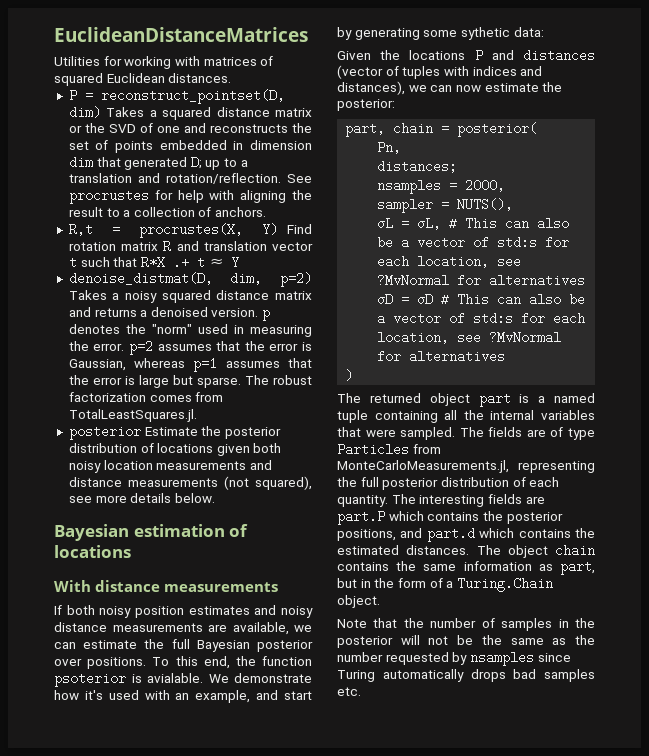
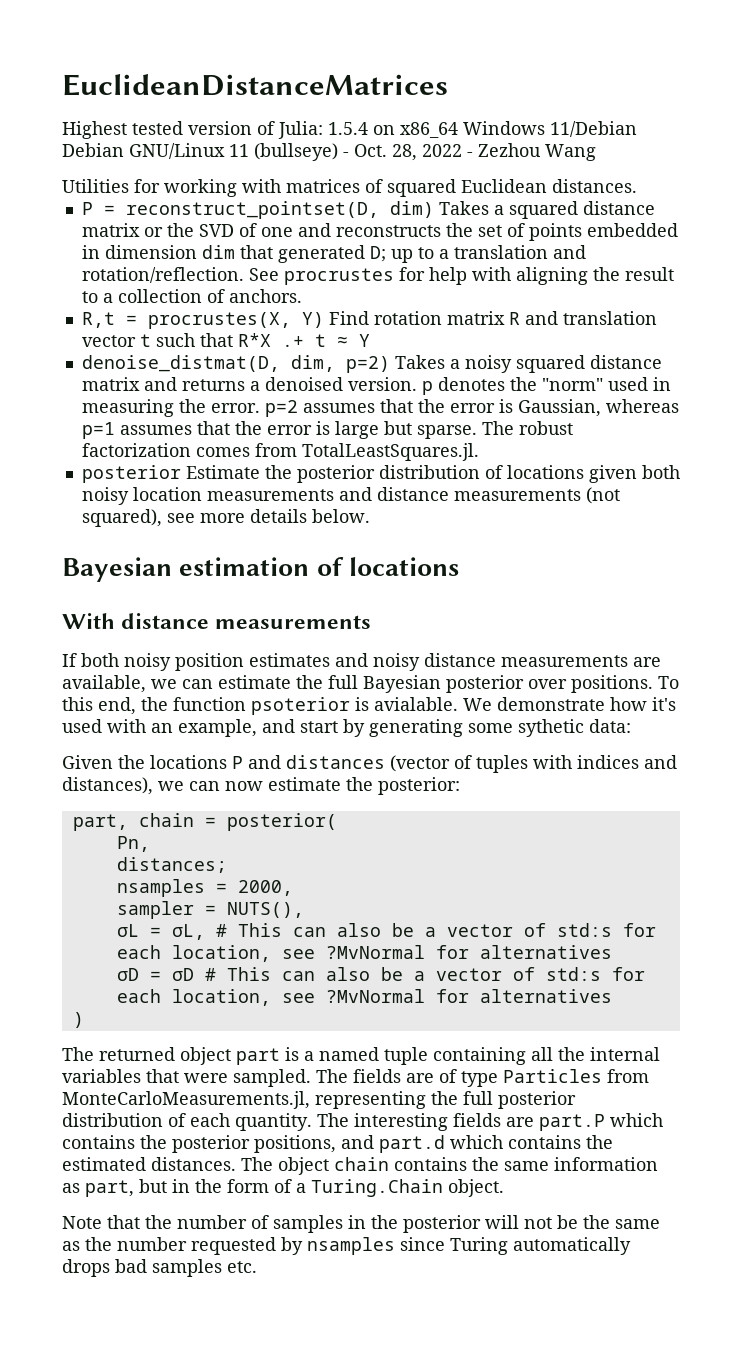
(308, 34) none -> [62,121,637,139] [62,143,596,161] // Highest tested version of Julia: 1.5.4 on x86_64 Windows 11/Debian Debian GNU/Linux 11 (bullseye) - Oct. 28, 2022 - Zezhou Wang

